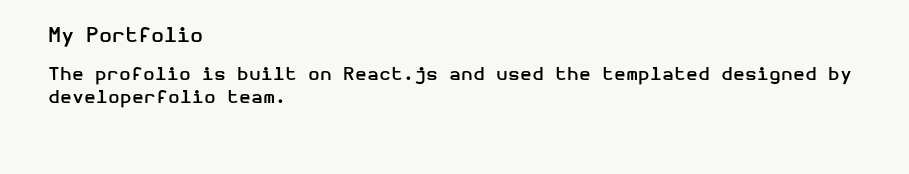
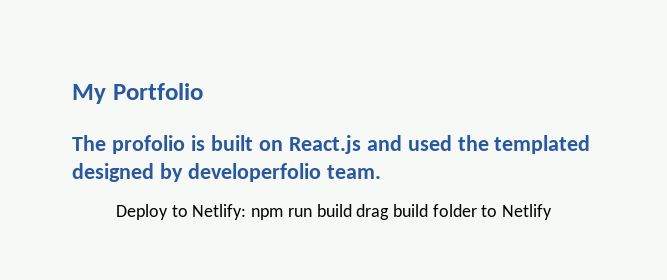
(286, 96) none -> [115,204,553,220] // Deploy to Netlify: npm run build drag build folder to Netlify

